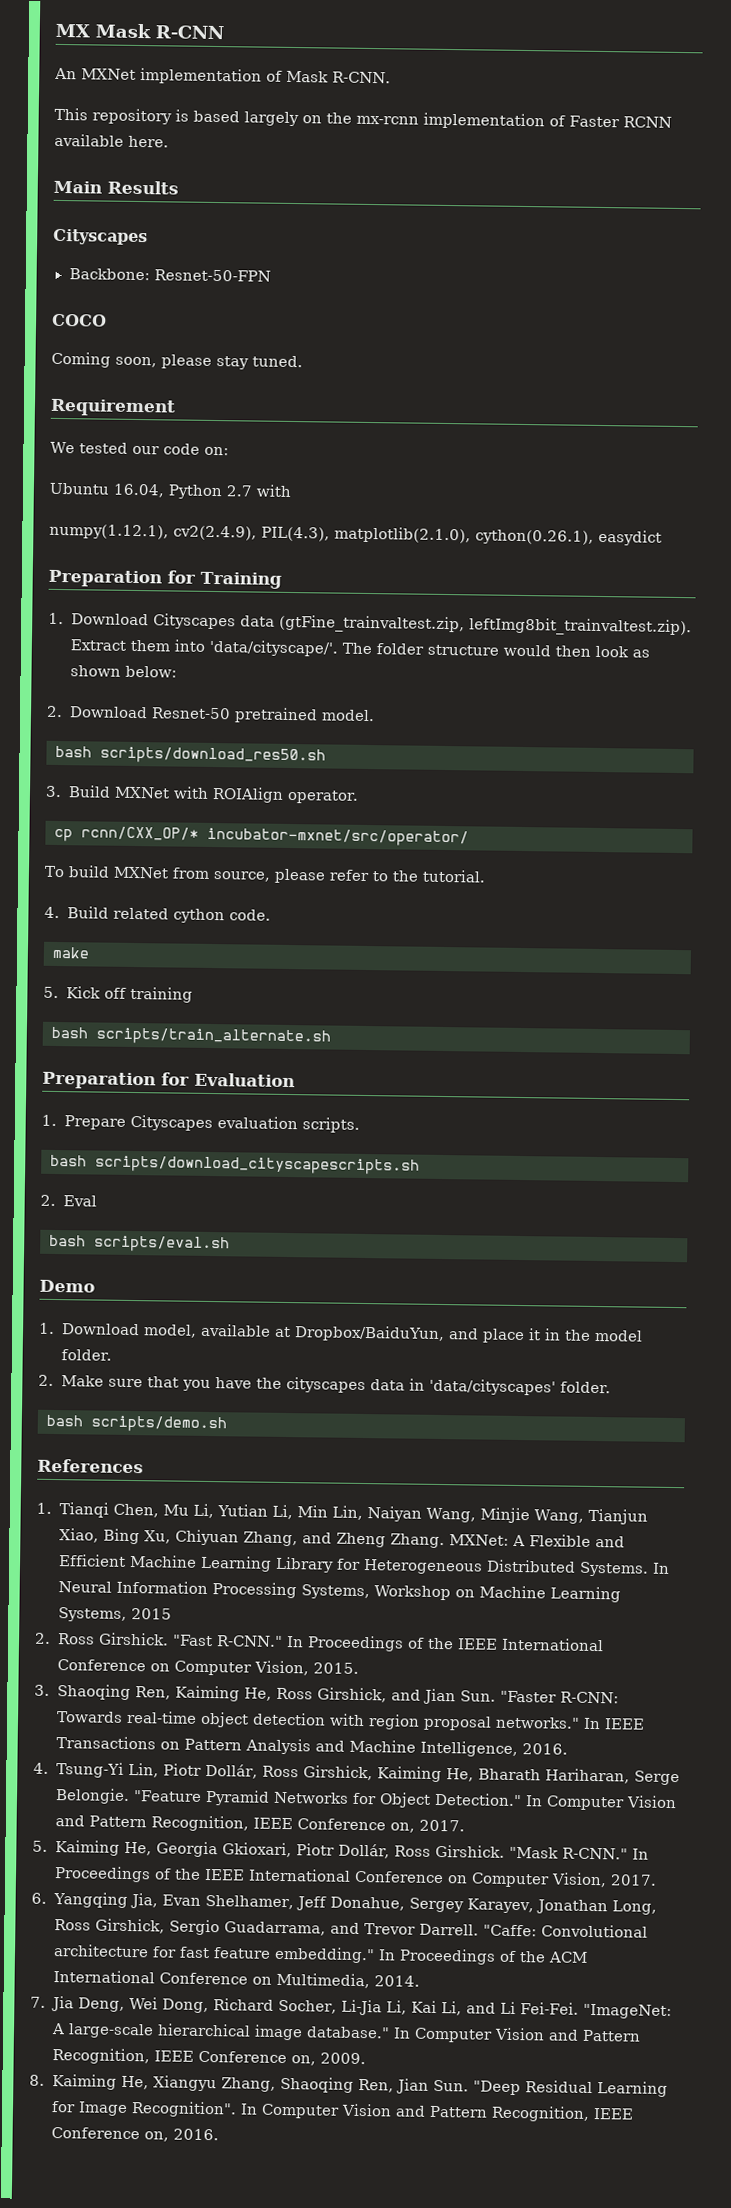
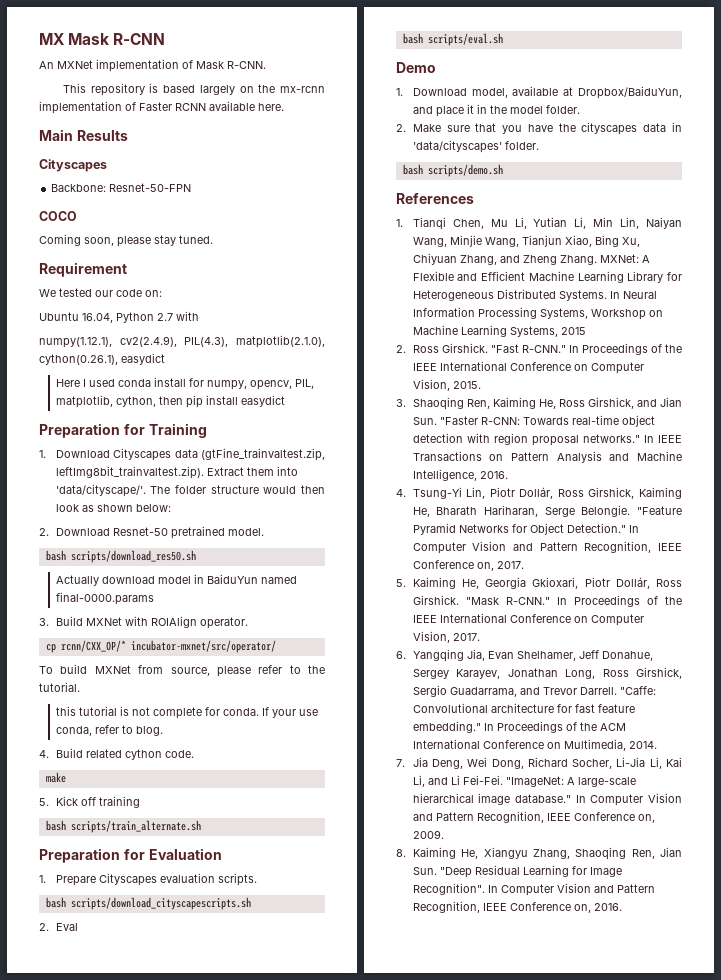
(662, 537) none -> [55,377,314,390] [55,395,285,408] // Here I used conda install for numpy, opencv, PIL, matplotlib, cython, then pip install easydict
(326, 755) none -> [55,574,297,586] [55,592,154,605] // Actually download model in BaiduYun named final-0000.params
(486, 876) none -> [55,706,318,719] [55,725,163,736] // this tutorial is not complete for conda. If your use conda, refer to blog.

